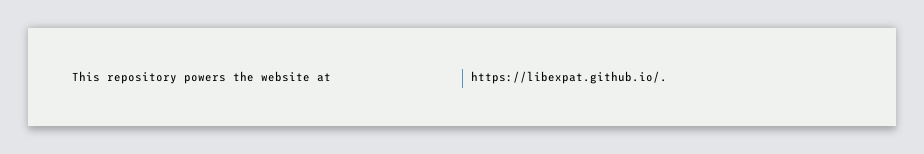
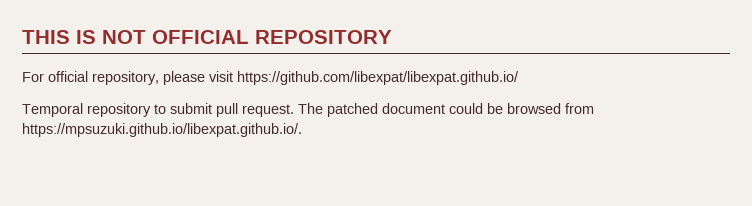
[72,71,667,84] This repository powers the website at https://libexpat.github.io/. -> [22,30,392,44] [22,71,519,85] [22,103,594,117] [22,123,302,137] THIS IS NOT OFFICIAL REPOSITORY // For official repository, please visit https://github.com/libexpat/libexpat.github.io/ // Temporal repository to submit pull request. The patched document could be browsed from https://mpsuzuki.github.io/libexpat.github.io/.

